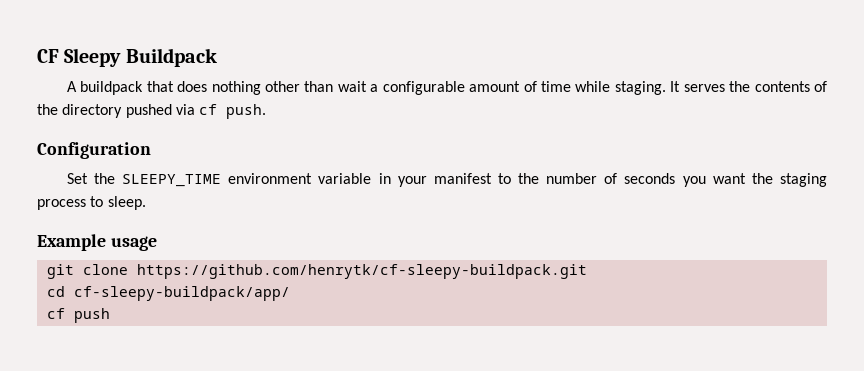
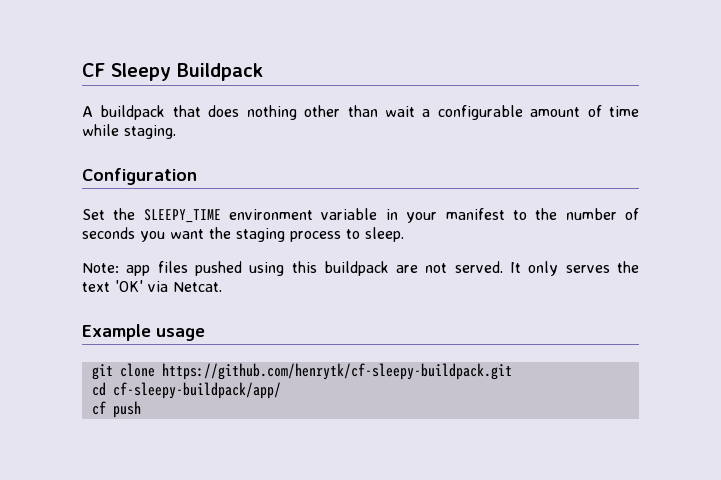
[670,81,827,92] [37,104,267,119] It serves the contents of the directory pushed via cf push. -> (176, 132) none
(146, 203) none -> [82,261,640,276] [82,280,222,292] // Note: app files pushed using this buildpack are not served. It only serves the text 'OK' via Netcat.

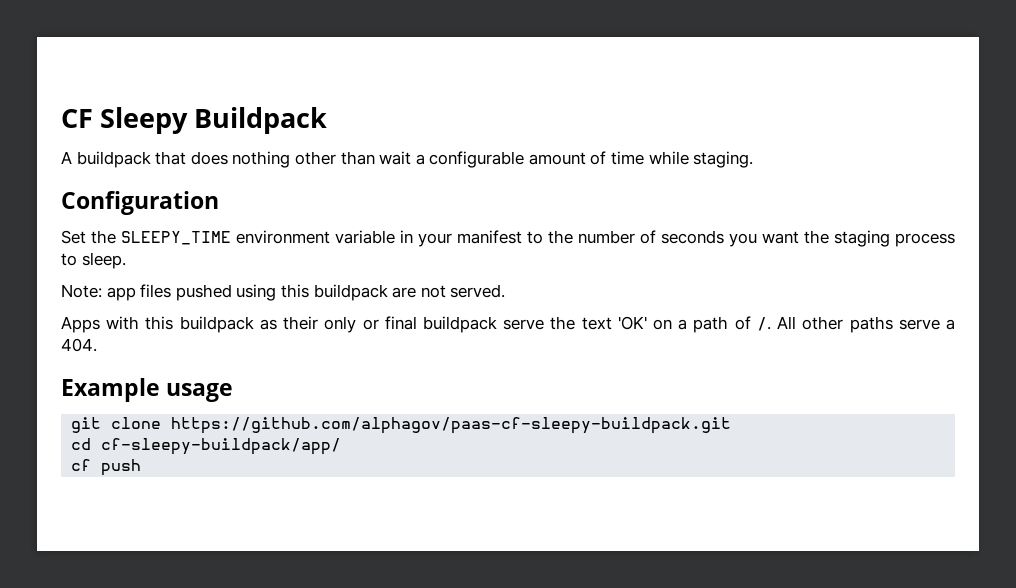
[510,261,640,276] [82,280,222,292] It only serves the text 'OK' via Netcat. -> [61,316,956,333] [61,338,97,352] // Apps with this buildpack as their only or final buildpack serve the text 'OK' on a path of /. All other paths serve a 404.
[161,363,512,380] https://github.com/henrytk/cf-sleepy-buildpack.git -> [171,417,732,434] https://github.com/alphagov/paas-cf-sleepy-buildpack.git

